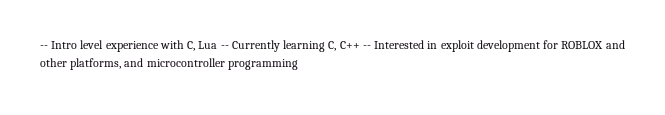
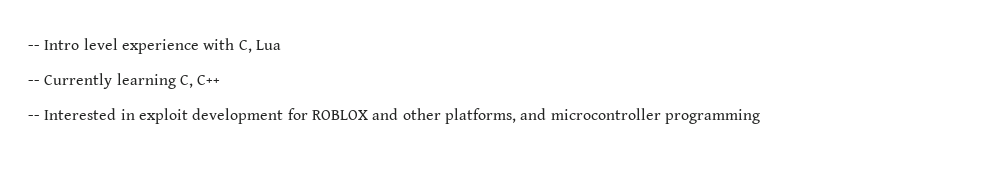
(218, 45) none -> (281, 45) //
(360, 45) none -> (221, 80) //

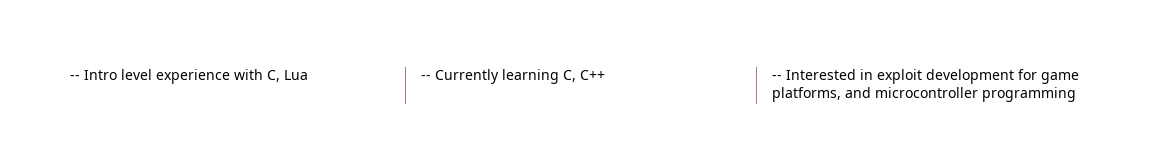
[311,108,441,120] ROBLOX and other -> [1041,72,1079,84] game

